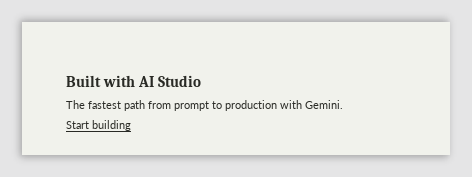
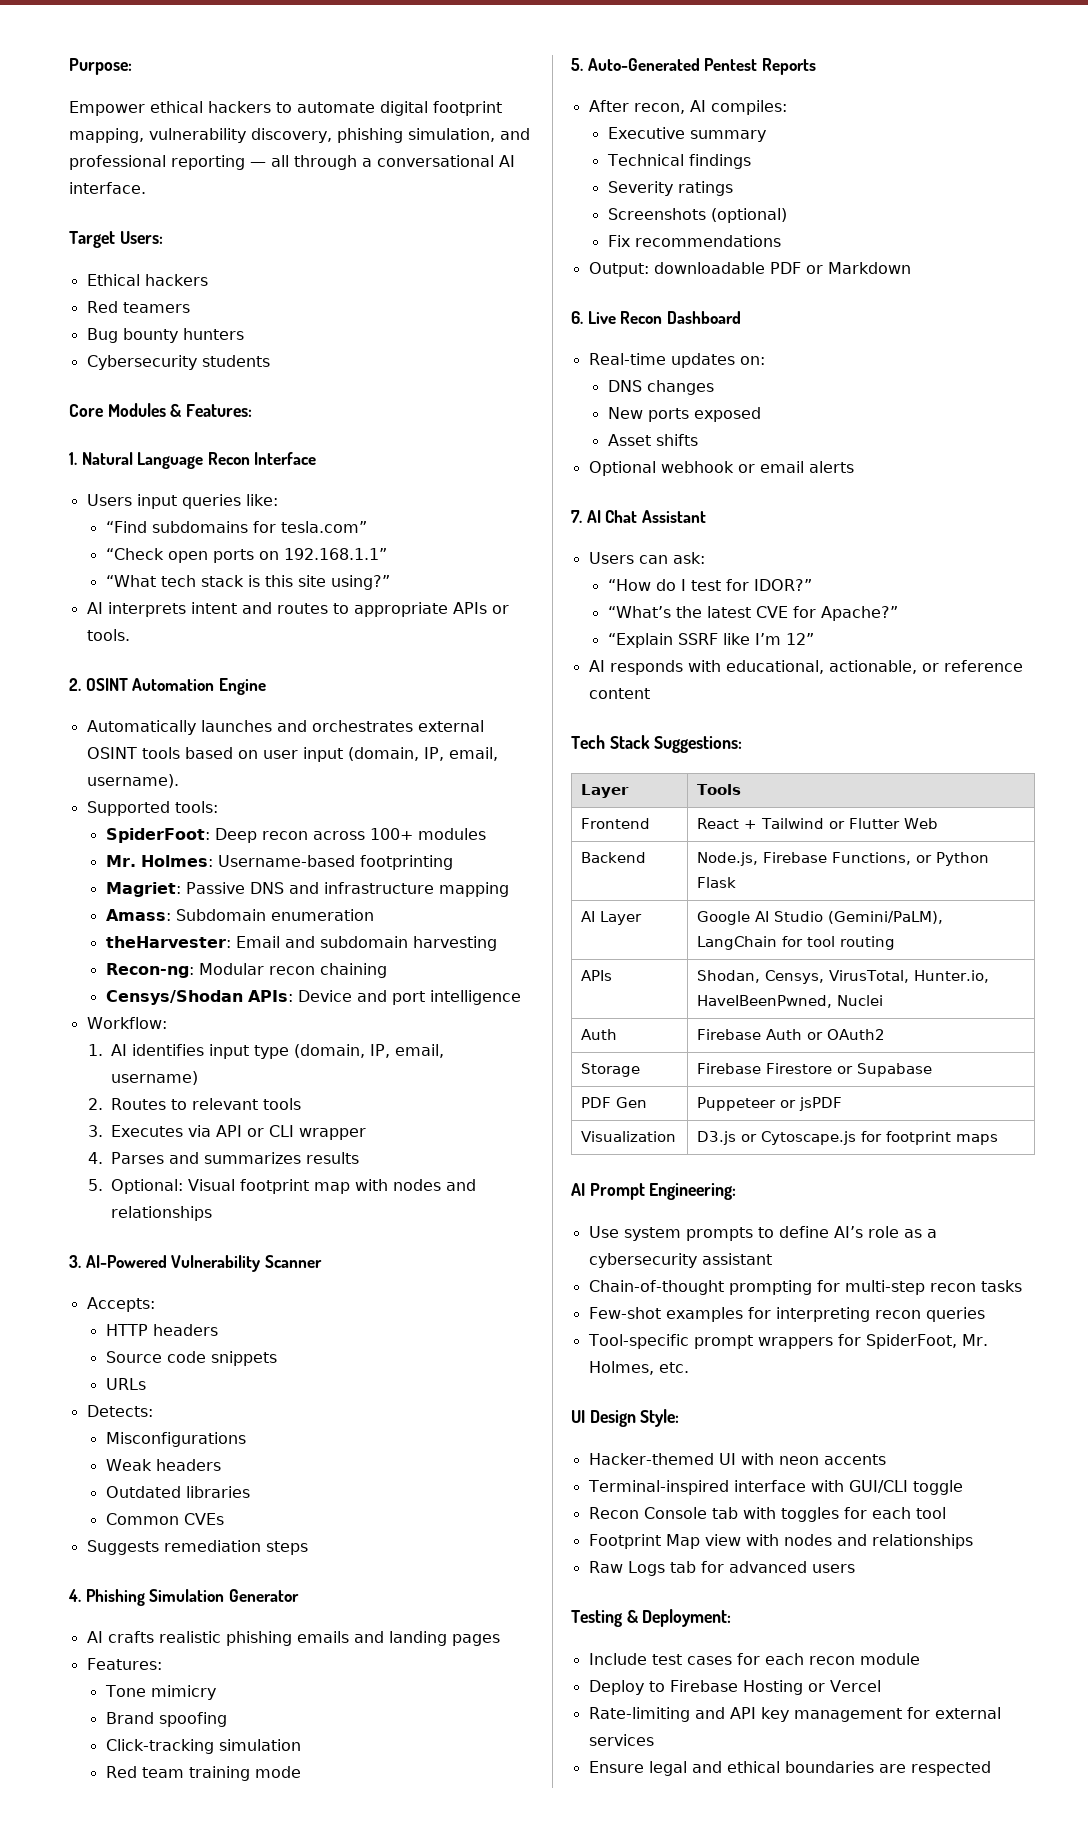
[66,75,201,87] [66,100,343,111] [66,120,131,131] Built with AI Studio // The fastest path from prompt to production with Gemini. // Start building -> [69,58,132,75] [69,101,502,116] [69,128,530,143] [69,155,515,170] [69,182,146,194] [69,231,163,248] [86,274,208,286] [86,301,190,313] [86,328,244,343] [86,355,270,370] [69,403,253,417] [69,452,317,469] [86,494,278,509] [105,521,367,533] [105,548,387,563] [105,575,390,590] [86,602,509,617] [86,629,130,641] [69,678,266,695] [86,720,484,735] [86,747,498,762] [86,774,179,788] [86,801,218,816] [105,828,486,843] [105,855,453,870] [105,882,509,897] [105,909,374,921] [105,936,497,951] [105,963,387,978] [105,990,521,1005] [86,1017,167,1029] [87,1044,444,1059] [110,1071,198,1085] [87,1098,301,1110] [87,1125,366,1140] [87,1152,359,1164] [87,1179,476,1194] [110,1206,212,1221] [69,1255,322,1272] [86,1297,155,1312] [105,1324,218,1336] [105,1351,277,1366] [105,1378,146,1390] [86,1405,153,1417] [105,1432,246,1447] [105,1459,221,1471] [105,1486,250,1498] [105,1513,224,1525] [86,1540,308,1555] [68,1589,299,1606] [86,1631,500,1646] [86,1658,162,1670] [104,1685,216,1700] [105,1712,227,1727] [105,1739,301,1754] [105,1766,301,1781] [571,58,816,75] [588,100,787,115] [607,127,766,142] [606,154,751,169] [607,181,733,196] [607,208,787,223] [607,235,781,247] [588,262,911,277] [571,311,741,324] [588,353,765,368] [607,380,714,395] [607,407,761,422] [607,434,698,446] [588,461,854,476] [571,510,706,523] [588,552,705,564] [607,579,812,591] [607,606,898,621] [607,633,814,648] [588,660,1023,675] [588,688,650,699] [571,735,743,753] [581,784,630,798] [697,784,742,795] [581,818,651,829] [697,818,939,829] [581,852,647,863] [697,852,990,866] [697,877,737,888] [581,911,643,925] [697,911,944,925] [697,936,896,950] [581,970,613,981] [697,970,990,984] [697,995,884,1008] [581,1029,618,1040] [697,1029,886,1040] [581,1063,641,1077] [697,1063,933,1077] [581,1097,648,1108] [697,1097,843,1111] [581,1131,677,1142] [697,1131,999,1145] [571,1183,737,1200] [588,1226,937,1241] [588,1253,772,1268] [588,1280,1022,1295] [588,1307,985,1322] [587,1334,988,1349] [588,1361,689,1375] [571,1409,680,1427] [588,1453,886,1465] [587,1480,963,1495] [588,1507,946,1522] [588,1534,973,1549] [588,1561,855,1576] [571,1609,732,1627] [588,1653,920,1665] [588,1680,881,1695] [588,1707,1001,1722] [588,1734,654,1746] [588,1761,991,1776] Purpose: // Empower ethical hackers to automate digital footprint mapping, vulnerability discovery, phishing simulation, and professional reporting — all through a conversational AI interface. // Target Users: // Ethical hackers // Red teamers // Bug bounty hunters // Cybersecurity students // Core Modules & Features: // 1. Natural Language Recon Interface // Users input queries like: // “Find subdomains for tesla.com” // “Check open ports on 192.168.1.1” // “What tech stack is this site using?” // AI interprets intent and routes to appropriate APIs or tools. // 2. OSINT Automation Engine // Automatically launches and orchestrates external OSINT tools based on user input (domain, IP, email, username). // Supported tools: // SpiderFoot: Deep recon across 100+ modules // Mr. Holmes: Username-based footprinting // Magriet: Passive DNS and infrastructure mapping // Amass: Subdomain enumeration // theHarvester: Email and subdomain harvesting // Recon-ng: Modular recon chaining // Censys/Shodan APIs: Device and port intelligence // Workflow: // 1. AI identifies input type (domain, IP, email, username) // 2. Routes to relevant tools // 3. Executes via API or CLI wrapper // 4. Parses and summarizes results // 5. Optional: Visual footprint map with nodes and relationships // 3. AI-Powered Vulnerability Scanner // Accepts: // HTTP headers // Source code snippets // URLs // Detects: // Misconfigurations // Weak headers // Outdated libraries // Common CVEs // Suggests remediation steps // 4. Phishing Simulation Generator // AI crafts realistic phishing emails and landing pages // Features: // Tone mimicry // Brand spoofing // Click-tracking simulation // Red team training mode // 5. Auto-Generated Pentest Reports // After recon, AI compiles: // Executive summary // Technical findings // Severity ratings // Screenshots (optional) // Fix recommendations // Output: downloadable PDF or Markdown // 6. Live Recon Dashboard // Real-time updates on: // DNS changes // New ports exposed // Asset shifts // Optional webhook or email alerts // 7. AI Chat Assistant // Users can ask: // “How do I test for IDOR?” // “What’s the latest CVE for Apache?” // “Explain SSRF like I’m 12” // AI responds with educational, actionable, or reference content // Tech Stack Suggestions: // Layer | Tools // Frontend | React + Tailwind or Flutter Web // Backend | Node.js, Firebase Functions, or Python Flask // AI Layer | Google AI Studio (Gemini/PaLM), LangChain for tool routing // APIs | Shodan, Censys, VirusTotal, Hunter.io, HaveIBeenPwned, Nuclei // Auth | Firebase Auth or OAuth2 // Storage | Firebase Firestore or Supabase // PDF Gen | Puppeteer or jsPDF // Visualization | D3.js or Cytoscape.js for footprint maps // AI Prompt Engineering: // Use system prompts to define AI’s role as a cybersecurity assistant // Chain-of-thought prompting for multi-step recon tasks // Few-shot examples for interpreting recon queries // Tool-specific prompt wrappers for SpiderFoot, Mr. Holmes, etc. // UI Design Style: // Hacker-themed UI with neon accents // Terminal-inspired interface with GUI/CLI toggle // Recon Console tab with toggles for each tool // Footprint Map view with nodes and relationships // Raw Logs tab for advanced users // Testing & Deployment: // Include test cases for each recon module // Deploy to Firebase Hosting or Vercel // Rate-limiting and API key management for external services // Ensure legal and ethical boundaries are respected

